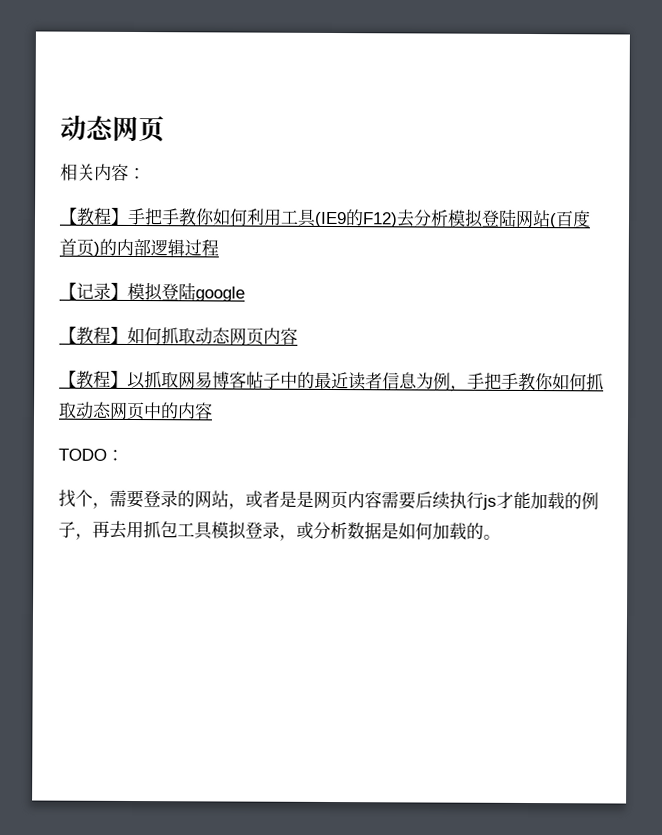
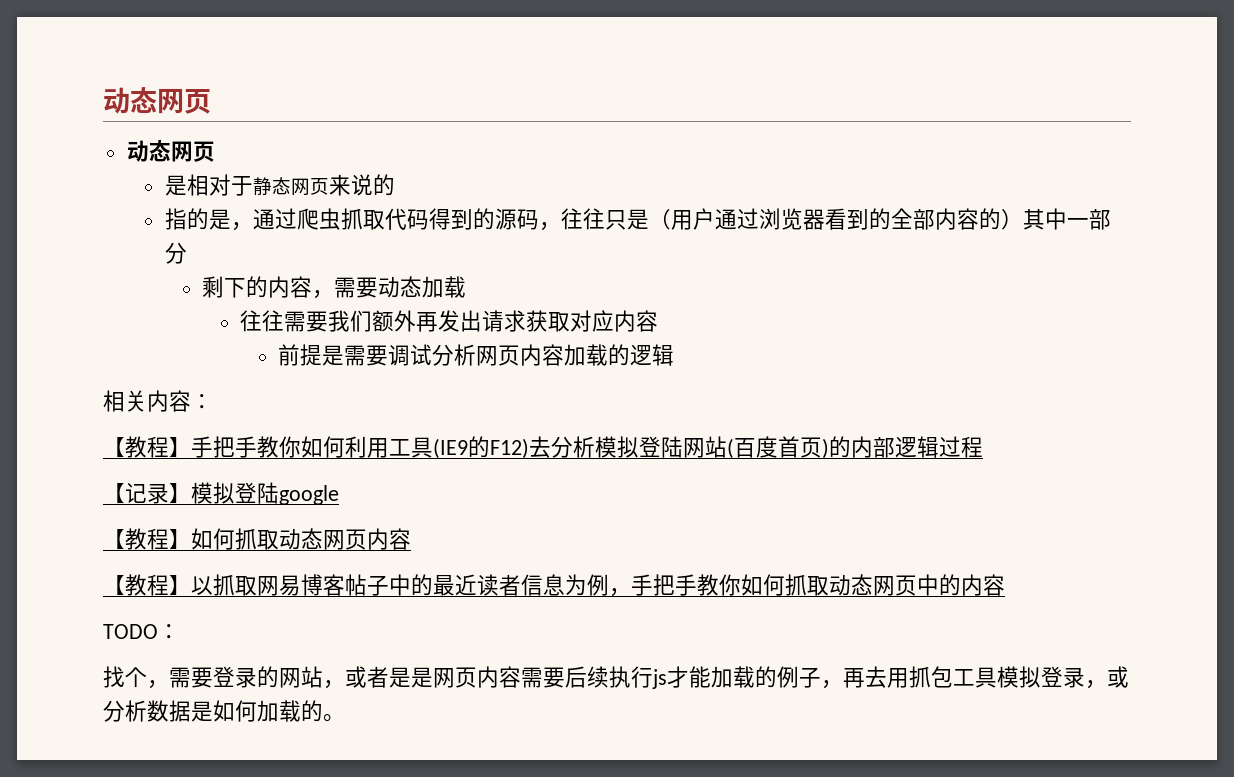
[60,114,165,143] 动态网页 -> [103,87,211,114] [126,139,215,162] [164,174,395,196] [164,208,1111,231] [164,242,187,264] [202,276,467,299] [240,310,659,332] [278,344,675,366] 动态网页 // 动态网页 // 是相对于静态网页来说的 // 指的是，通过爬虫抓取代码得到的源码，往往只是（用户通过浏览器看到的全部内容的）其中一部分 // 剩下的内容，需要动态加载 // 往往需要我们额外再发出请求获取对应内容 // 前提是需要调试分析网页内容加载的逻辑

